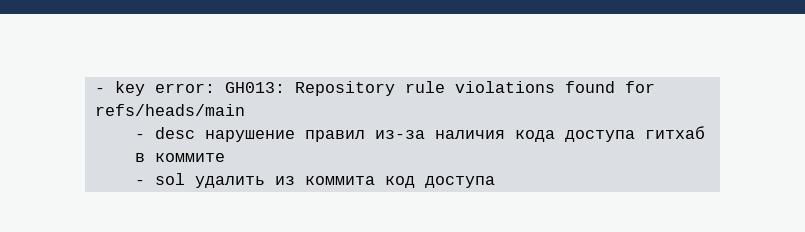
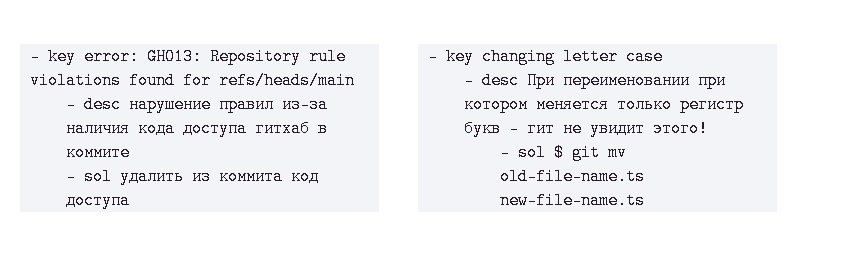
(496, 182) none -> [427,48,663,65] [463,72,725,89] [463,97,743,113] [463,120,708,137] [499,144,627,161] [499,168,645,185] [499,192,645,209] // - key changing letter case // - desc При переименовании при котором меняется только регистр букв - гит не увидит этого! // - sol $ git mv old-file-name.ts new-file-name.ts

